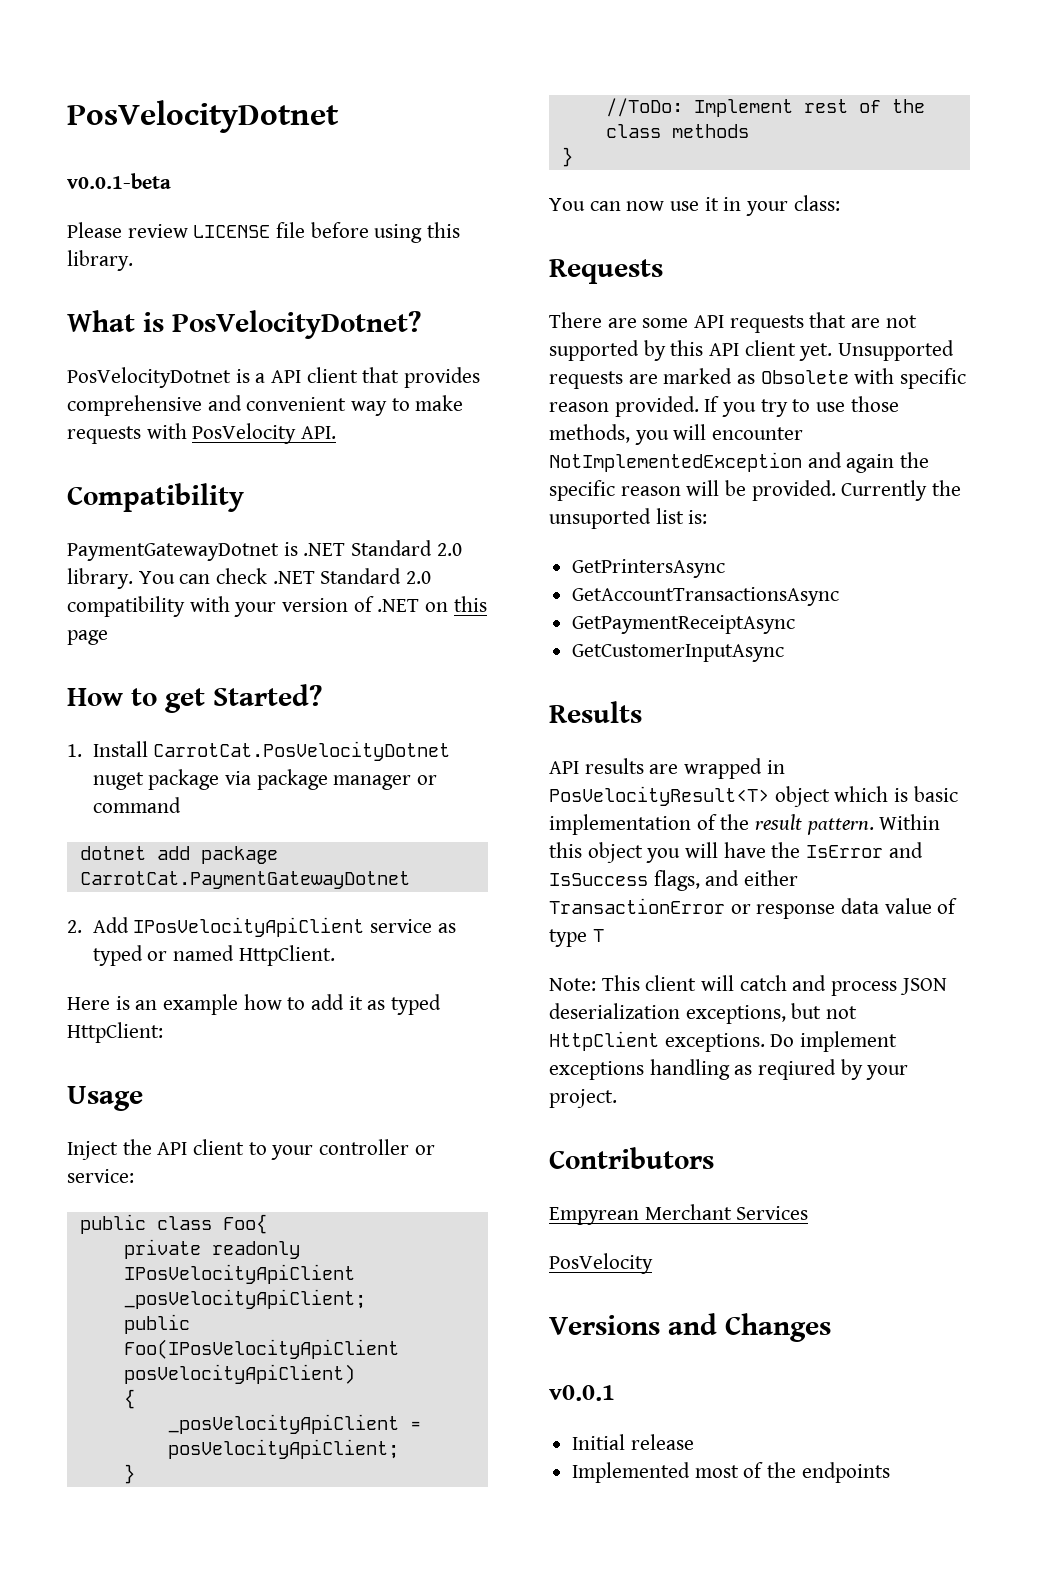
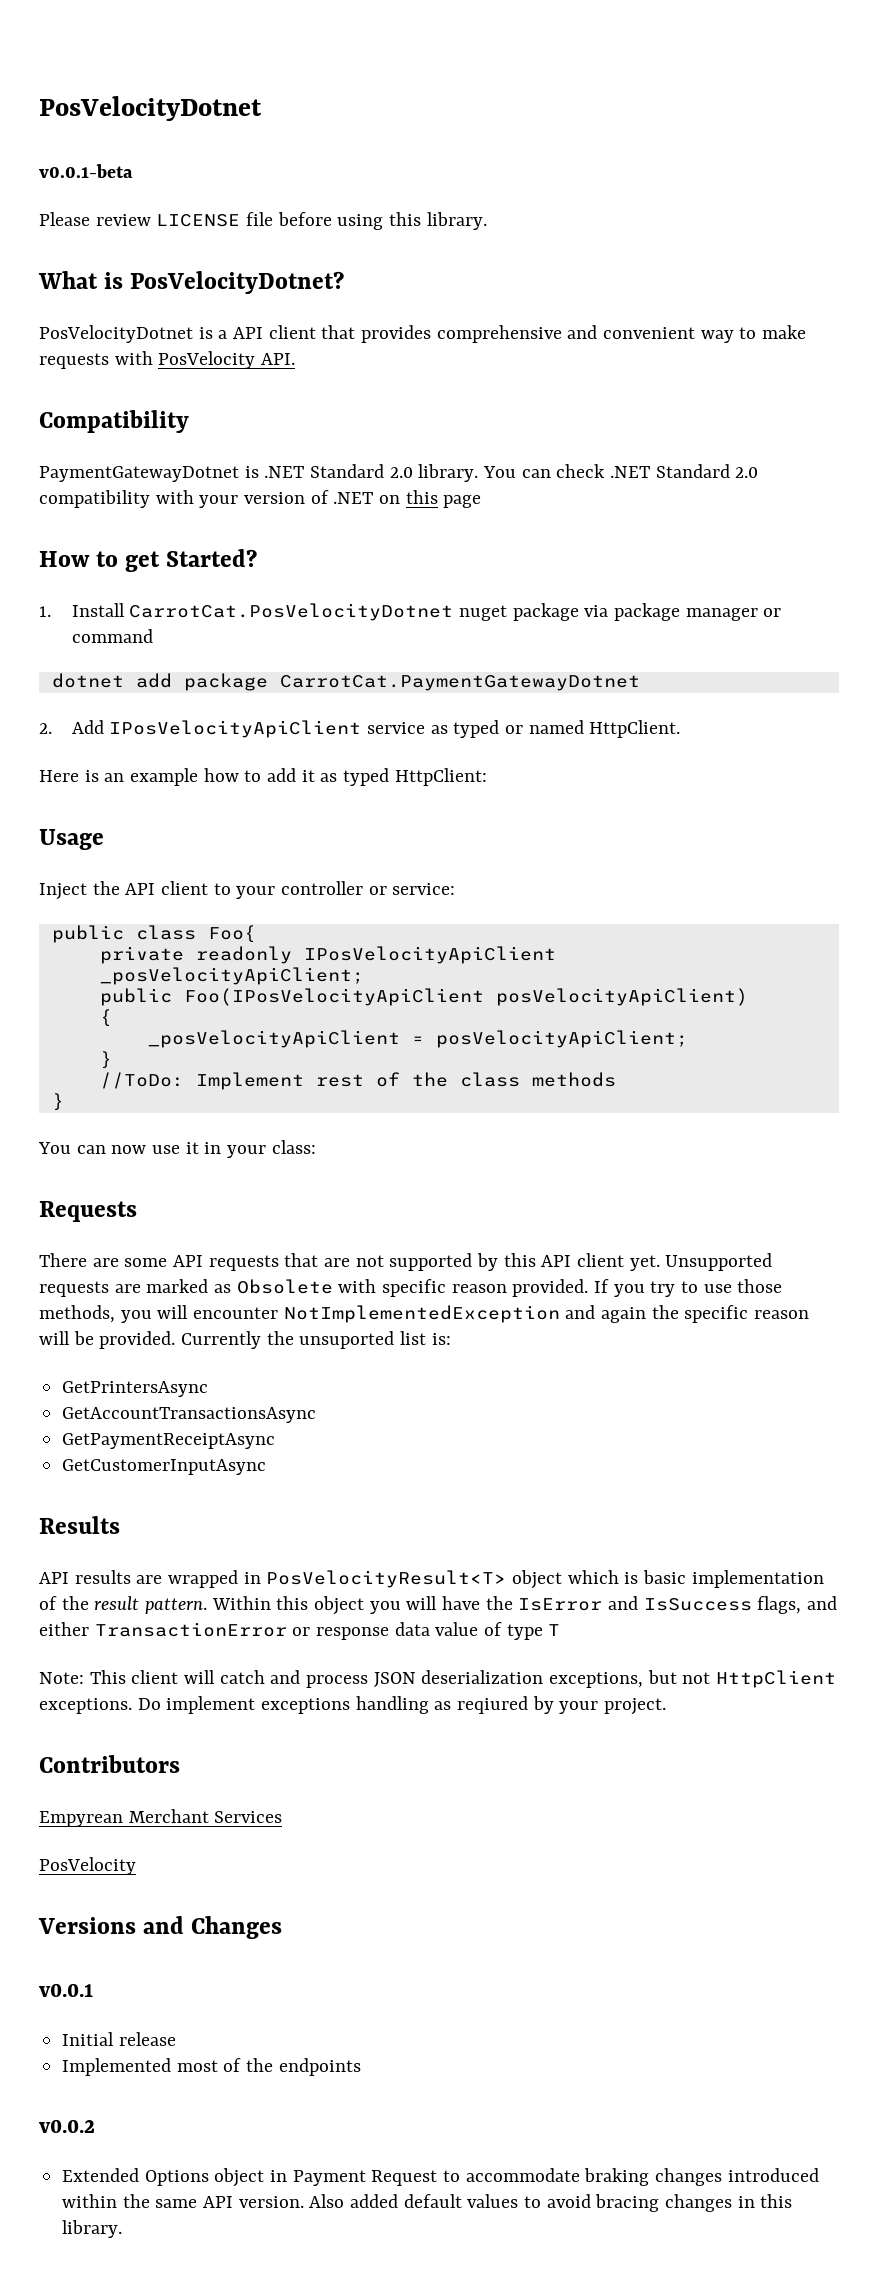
(890, 1472) none -> [39,2119,95,2133] [62,2168,819,2187] [62,2194,793,2212] [62,2220,123,2238] // v0.0.2 // Extended Options object in Payment Request to accommodate braking changes introduced within the same API version. Also added default values to avoid bracing changes in this library.

